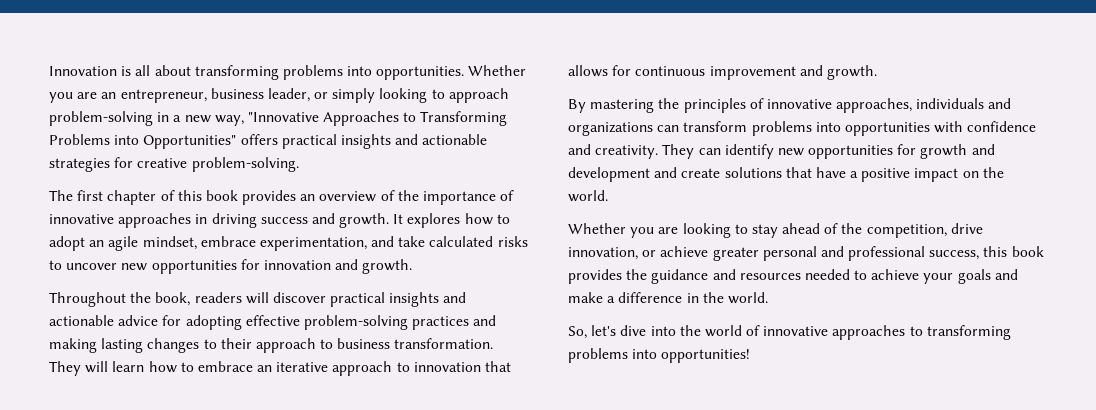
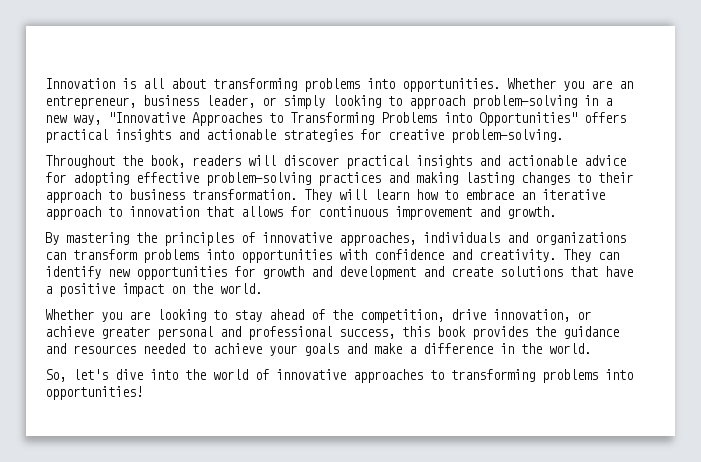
[49,190,515,205] [49,213,510,228] [49,236,528,251] [49,259,413,274] // The first chapter of this book provides an overview of the importance of innovative approaches in driving success and growth. It explores how to adopt an agile mindset, embrace experimentation, and take calculated risks to uncover new opportunities for innovation and growth. -> (563, 136) none

